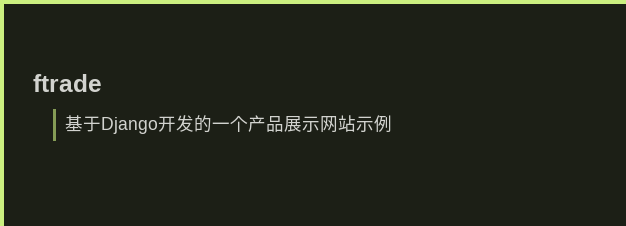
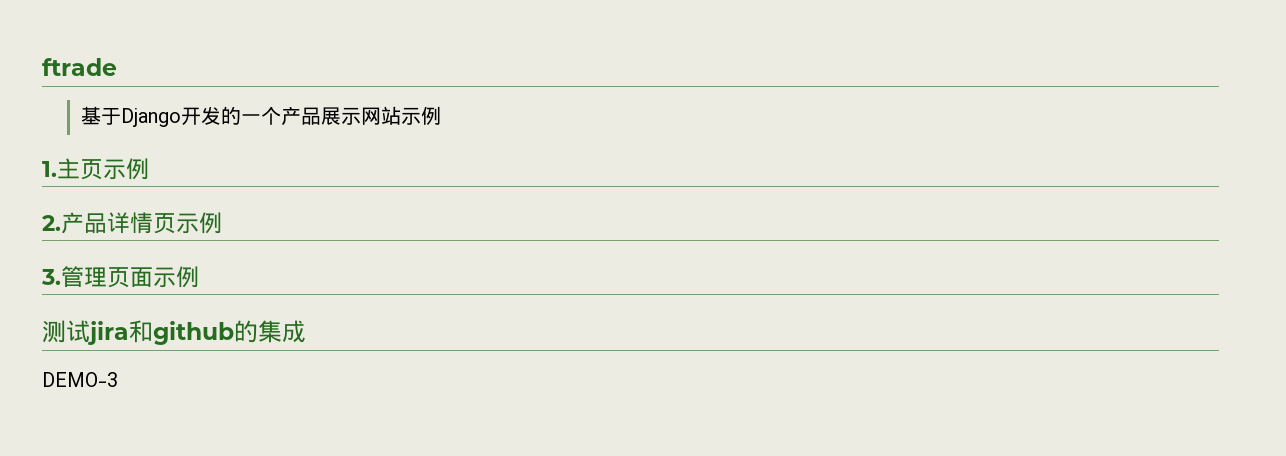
(393, 124) none -> [42,158,149,180] [42,212,222,234] [41,266,199,288] [42,320,306,345] [42,372,118,387] // 1.主页示例 // 2.产品详情页示例 // 3.管理页面示例 // 测试jira和github的集成 // DEMO-3

